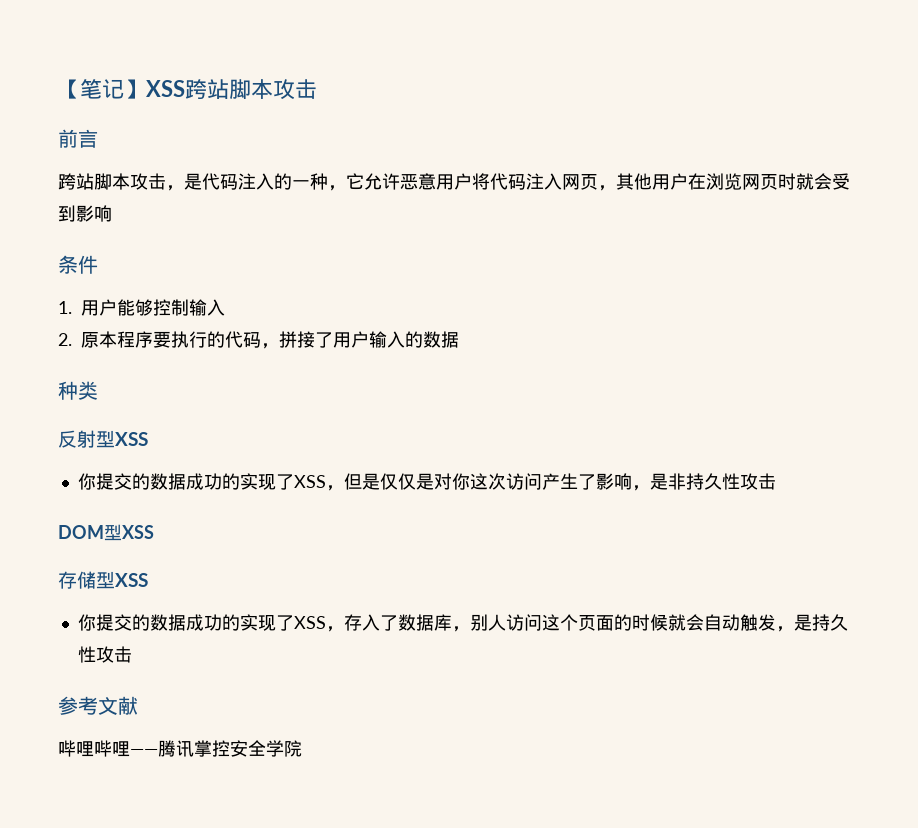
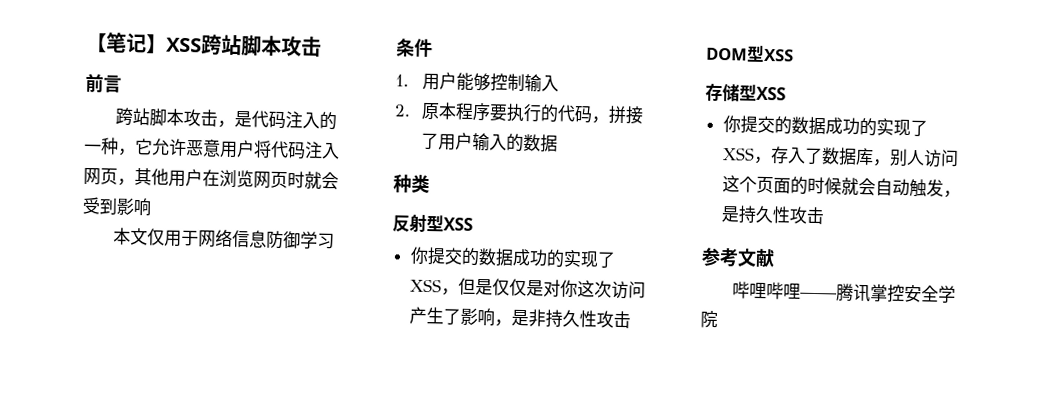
(112, 213) none -> [113,227,336,250] // 本文仅用于网络信息防御学习

